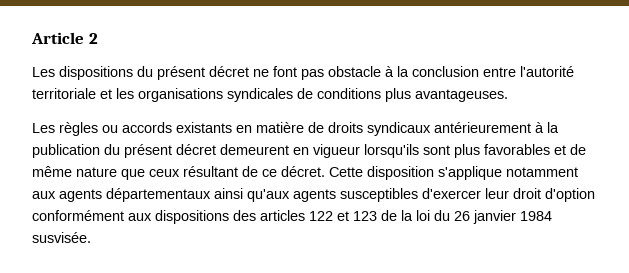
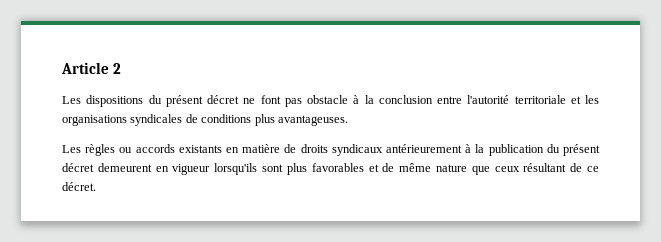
[329,166,578,180] [32,188,595,202] [32,210,552,224] [32,232,91,243] Cette disposition s'applique notamment aux agents départementaux ainsi qu'aux agents susceptibles d'exercer leur droit d'option conformément aux dispositions des articles 122 et 123 de la loi du 26 janvier 1984 susvisée. -> (96, 186) none

